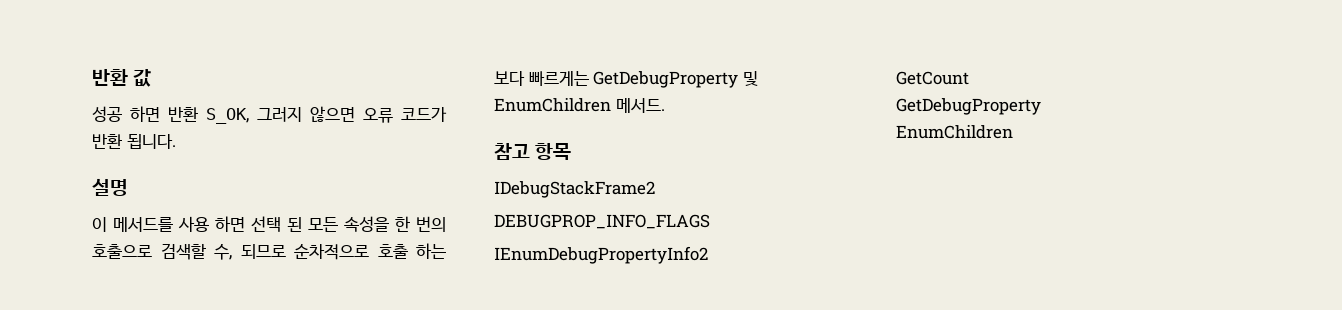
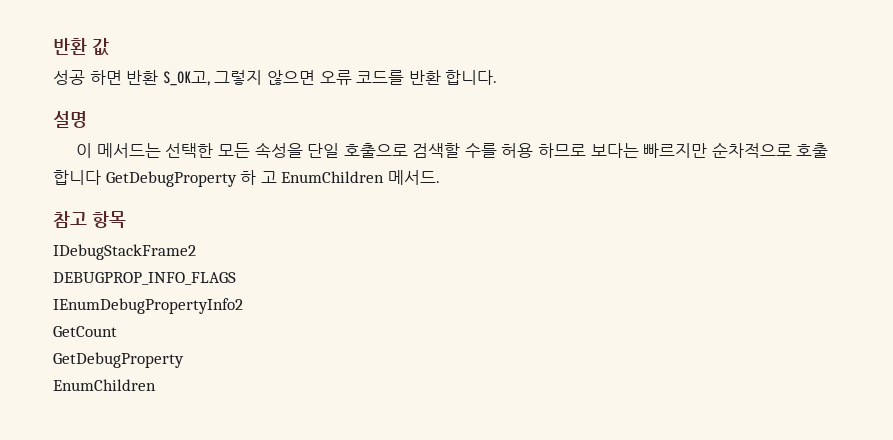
[206,106,447,124] [92,134,176,149] [92,178,128,196] [92,216,446,232] [92,243,446,260] [494,71,758,88] S_OK, 그러지 않으면 오류 코드가 반환 됩니다. // 설명 // 이 메서드를 사용 하면 선택 된 모든 속성을 한 번의 호출으로 검색할 수, 되므로 순차적으로 호출 하는 보다 빠르게는 GetDebugProperty 및 -> [162,70,498,86] [53,111,87,128] [76,142,829,158] [53,170,277,187] S_OK고, 그렇지 않으면 오류 코드를 반환 합니다. // 설명 // 이 메서드는 선택한 모든 속성을 단일 호출으로 검색할 수를 허용 하므로 보다는 빠르지만 순차적으로 호출 합니다 GetDebugProperty 하 고

